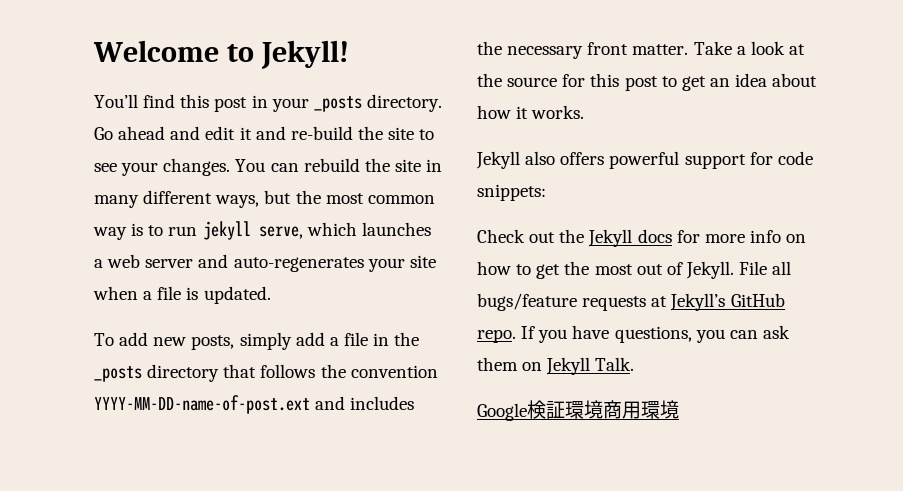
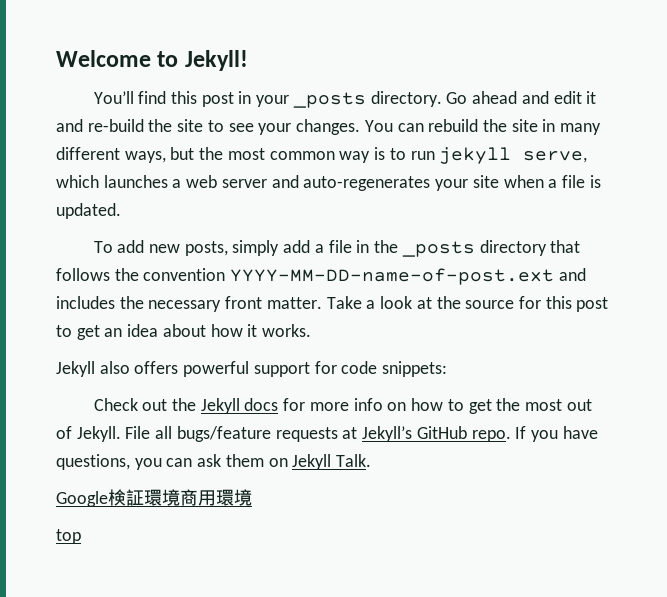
(679, 409) none -> [56,529,81,544] // top

